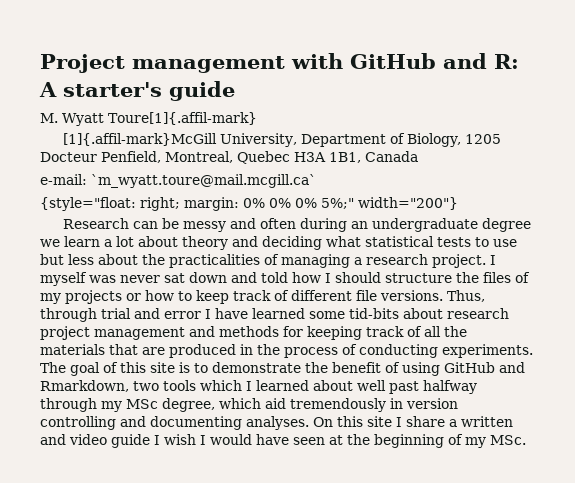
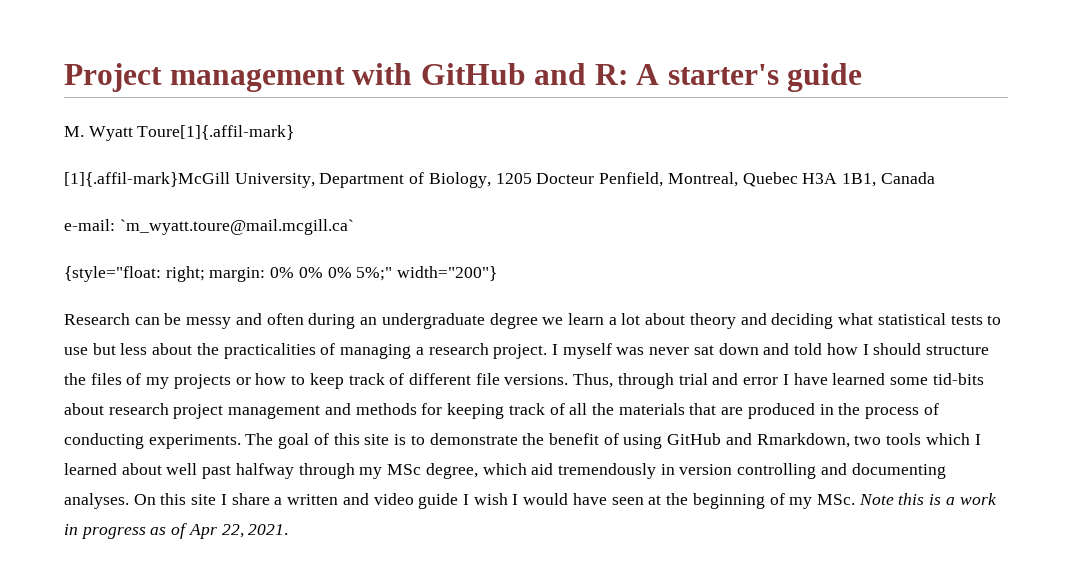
(526, 440) none -> [858,493,997,505] [64,523,289,539] Note this is a work in progress as of Apr 22, 2021.

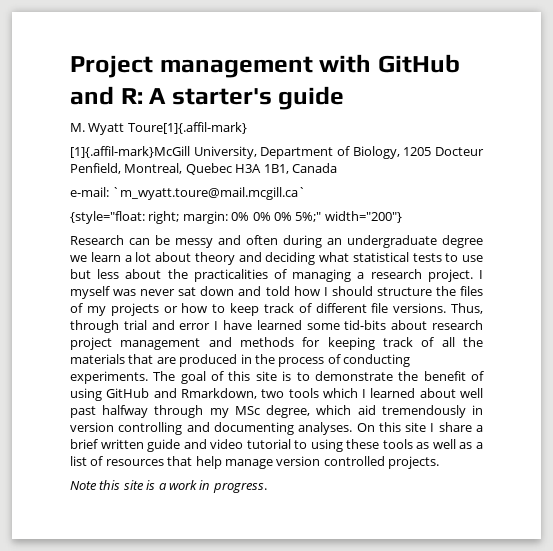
[287,493,855,509] written and video guide I wish I would have seen at the beginning of my MSc. -> [70,439,484,452] [70,456,439,469] brief written guide and video tutorial to using these tools as well as a list of resources that help manage version controlled projects. //
(925, 499) none -> [123,480,144,490] site
[80,523,289,539] progress as of Apr 22, 2021. -> [212,483,267,493] progress.

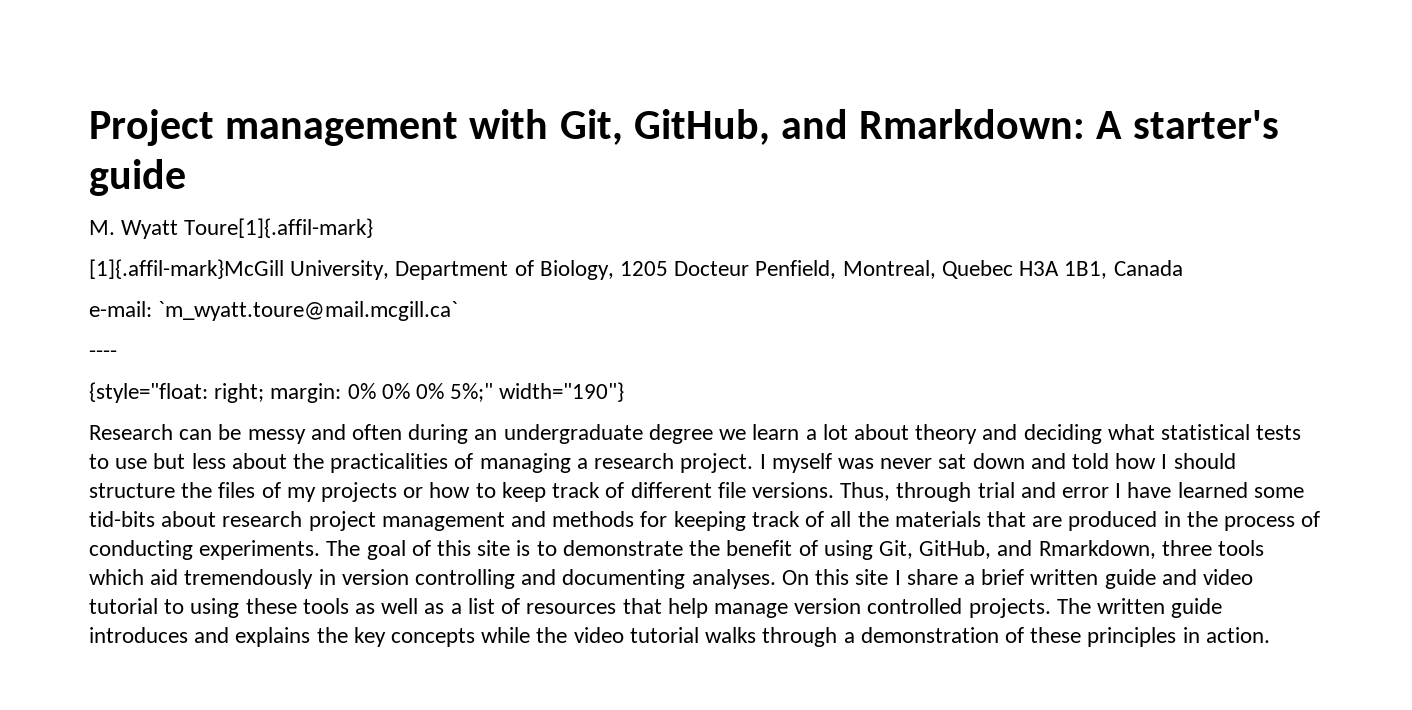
[377,54,460,73] [70,86,143,105] GitHub and R: -> [559,109,1086,145] Git, GitHub, and Rmarkdown:
(307, 193) none -> [89,350,117,358] // ----
[324,211,402,223] width="200"} -> [499,382,625,402] width="190"}
[106,388,150,398] GitHub -> [878,540,992,559] Git, GitHub,
[261,389,285,398] two -> [1161,540,1212,556] three
[362,388,484,398] [70,405,352,418] I learned about well past halfway through my MSc degree, which -> (144, 577) none
[70,480,267,493] // Note this site is a work in progress. -> [1056,598,1223,618] [89,627,1270,647] The written guide introduces and explains the key concepts while the video tutorial walks through a demonstration of these principles in action.

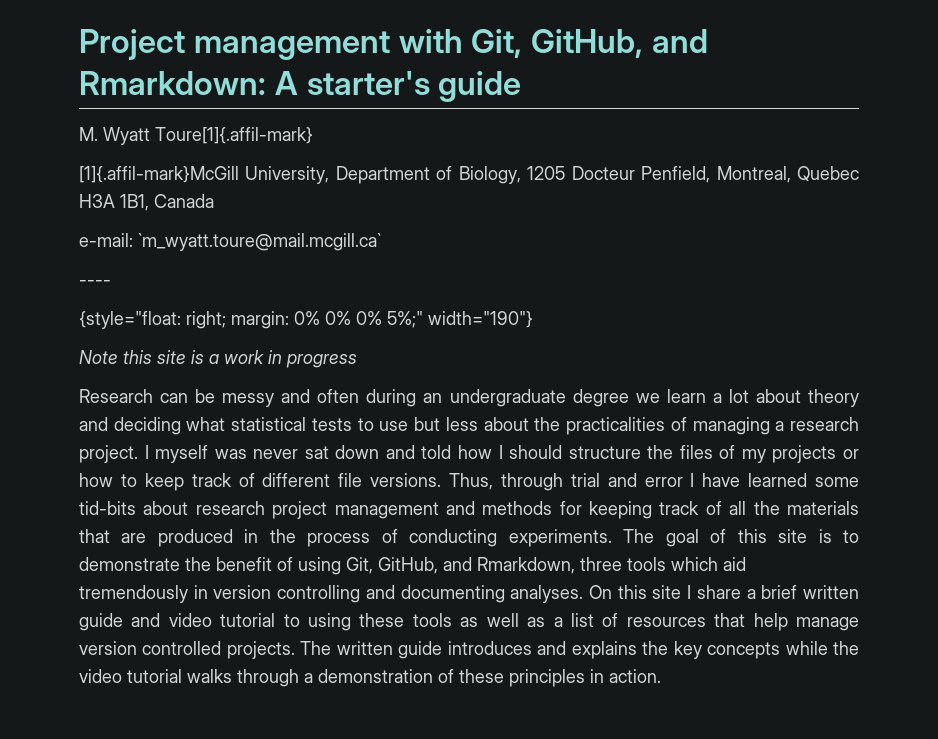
(625, 392) none -> [79,350,357,368] // Note this site is a work in progress

